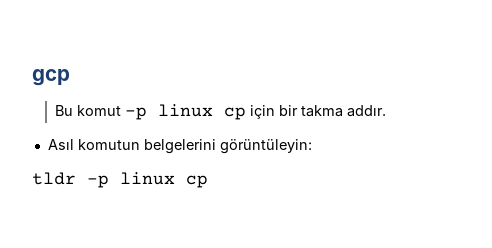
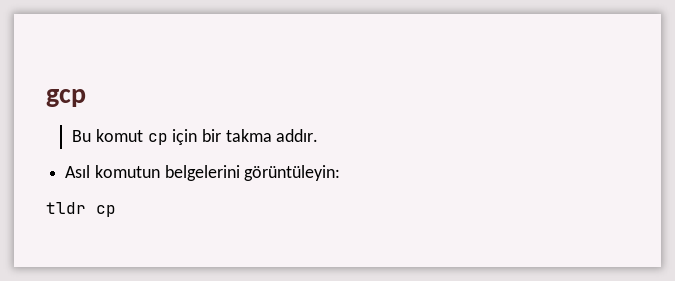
[125,104,214,120] -p linux -> (143, 135) none
[87,172,175,188] -p linux -> (86, 208) none

